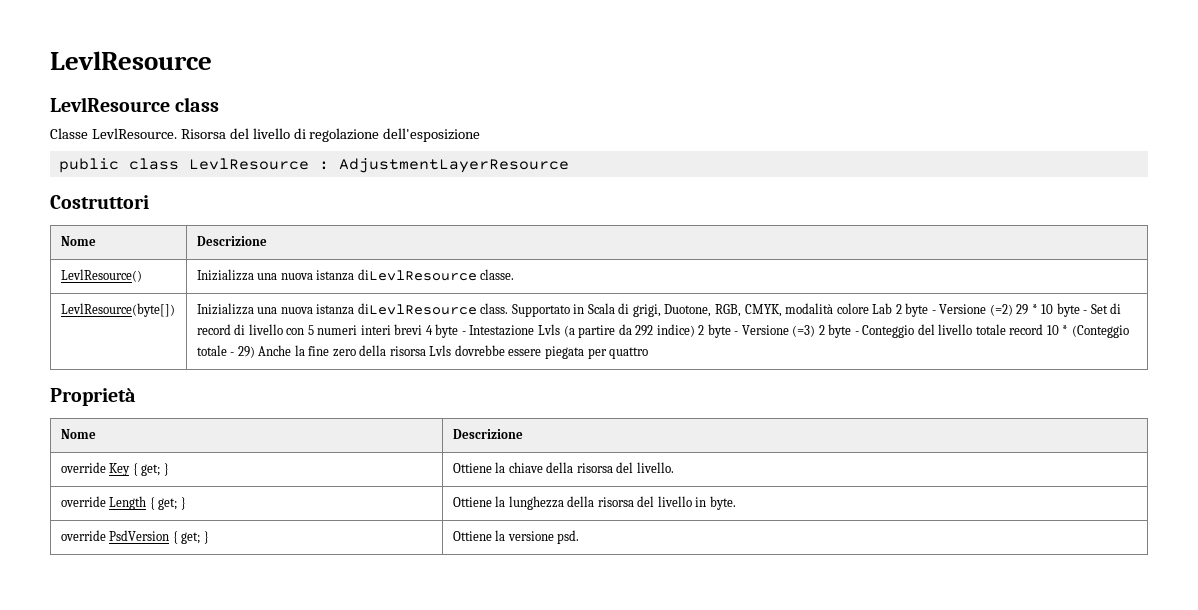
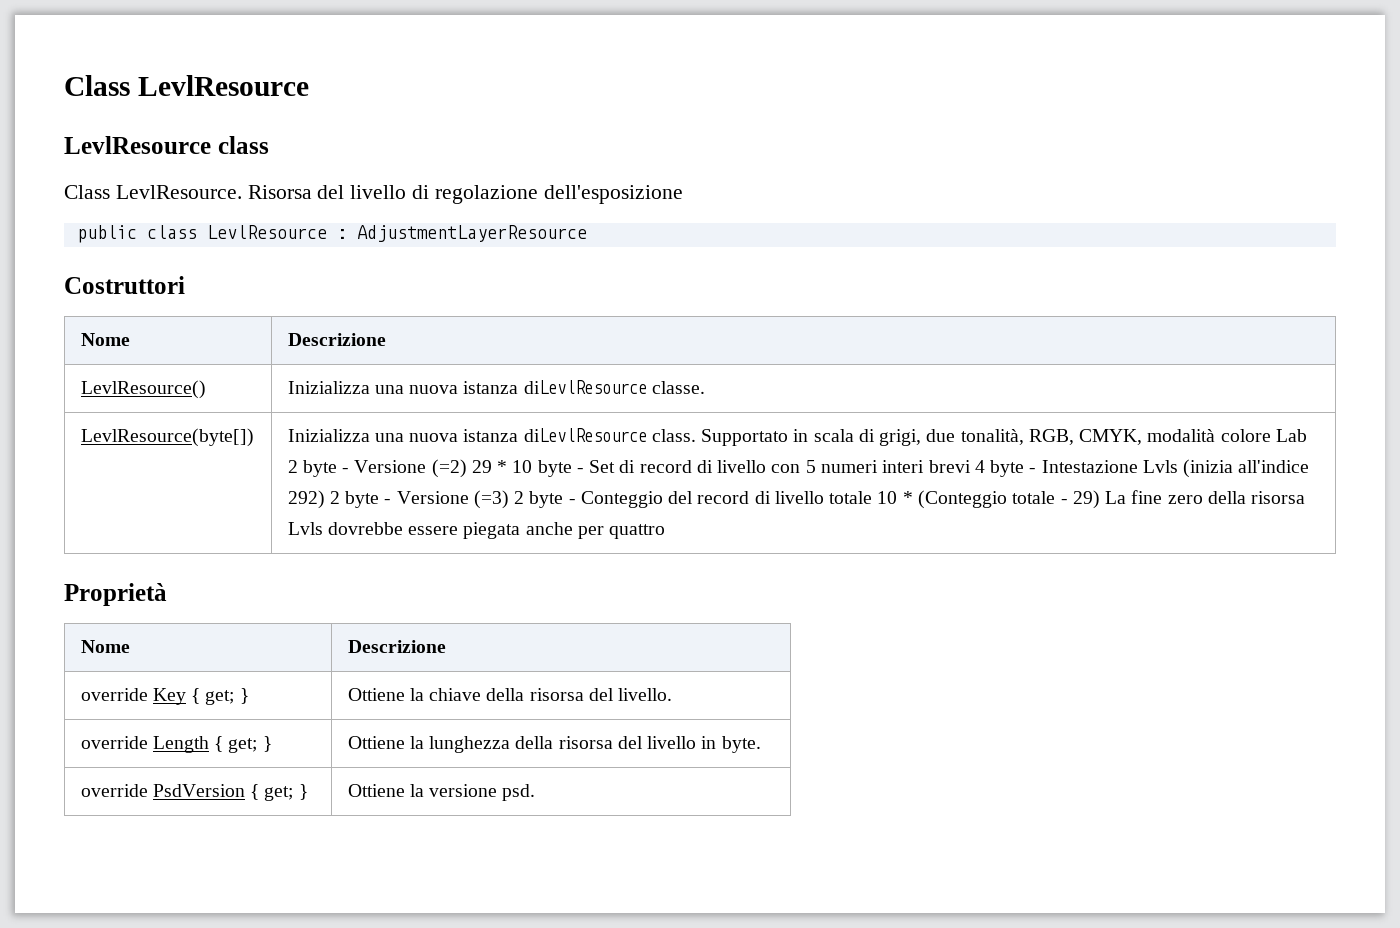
(50, 60) none -> [64,75,130,96] Class
[50,128,88,139] Classe -> [64,185,110,199] Class
[587,303,615,314] Scala -> [813,429,854,442] scala
[664,304,712,317] Duotone, -> [926,429,1024,445] due tonalità,
[563,324,695,338] (a partire da 292 indice) -> [1183,459,1310,478] [287,490,325,509] (inizia all'indice 292)
(935, 329) none -> [697,491,771,504] record di
[1009,324,1044,335] record -> (873, 497) none
[258,345,305,356] Anche la -> [1105,491,1127,504] La
(584, 352) none -> [525,522,573,535] anche

